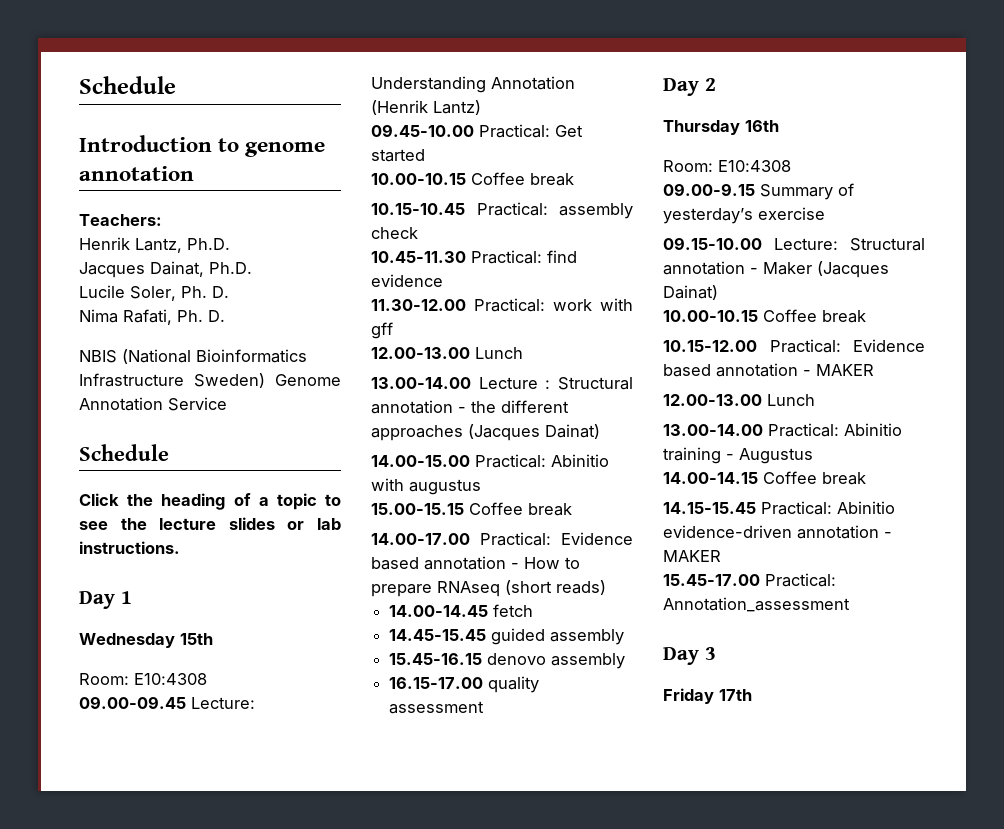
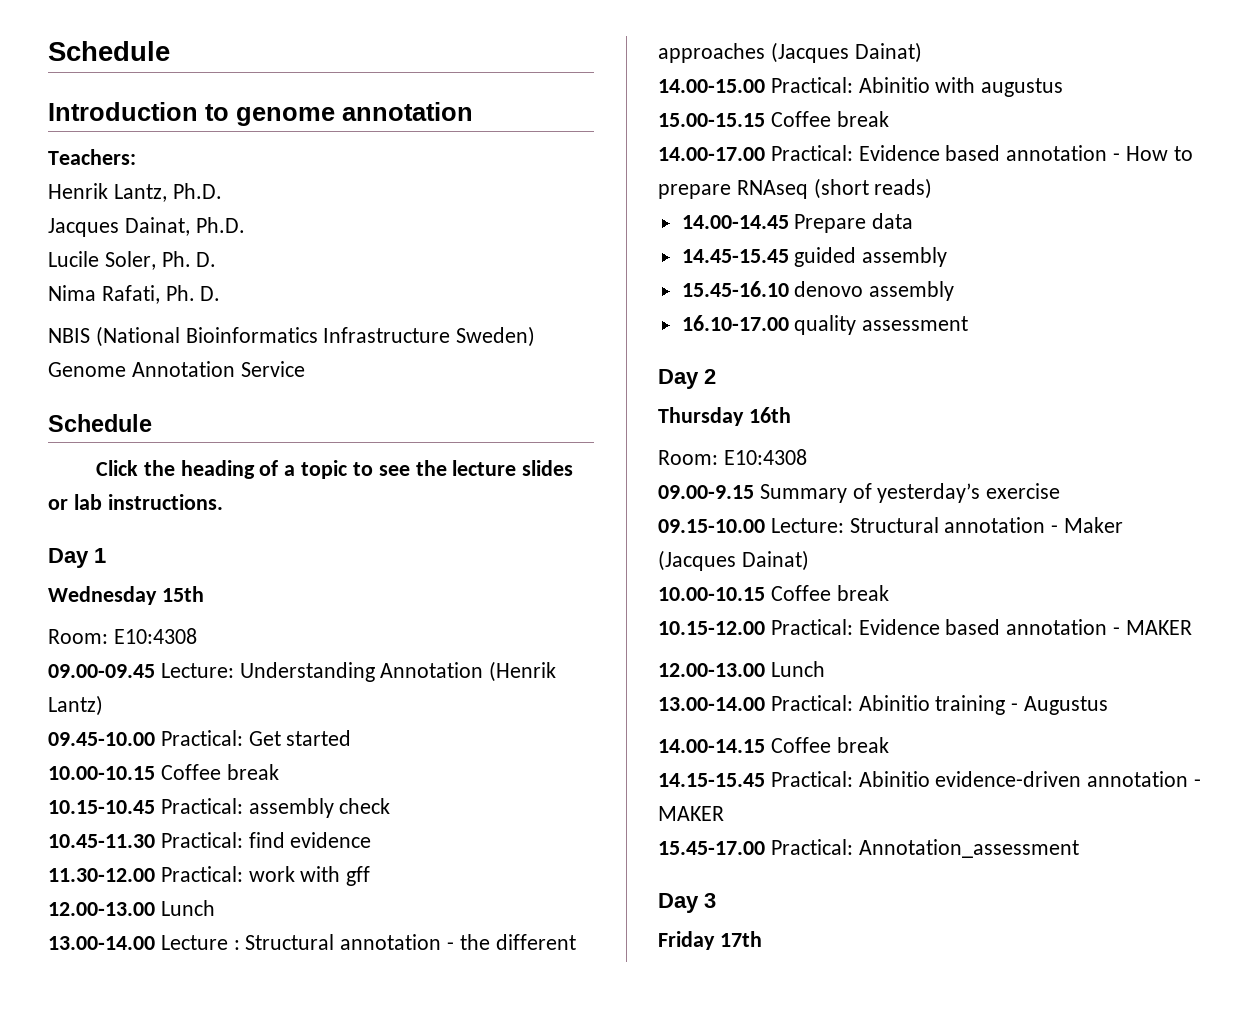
[493,604,534,617] fetch -> [794,213,914,233] Prepare data
[389,653,483,665] 15.45-16.15 -> [681,281,789,297] 15.45-16.10
[389,677,484,689] 16.15-17.00 -> [681,315,789,331] 16.10-17.00

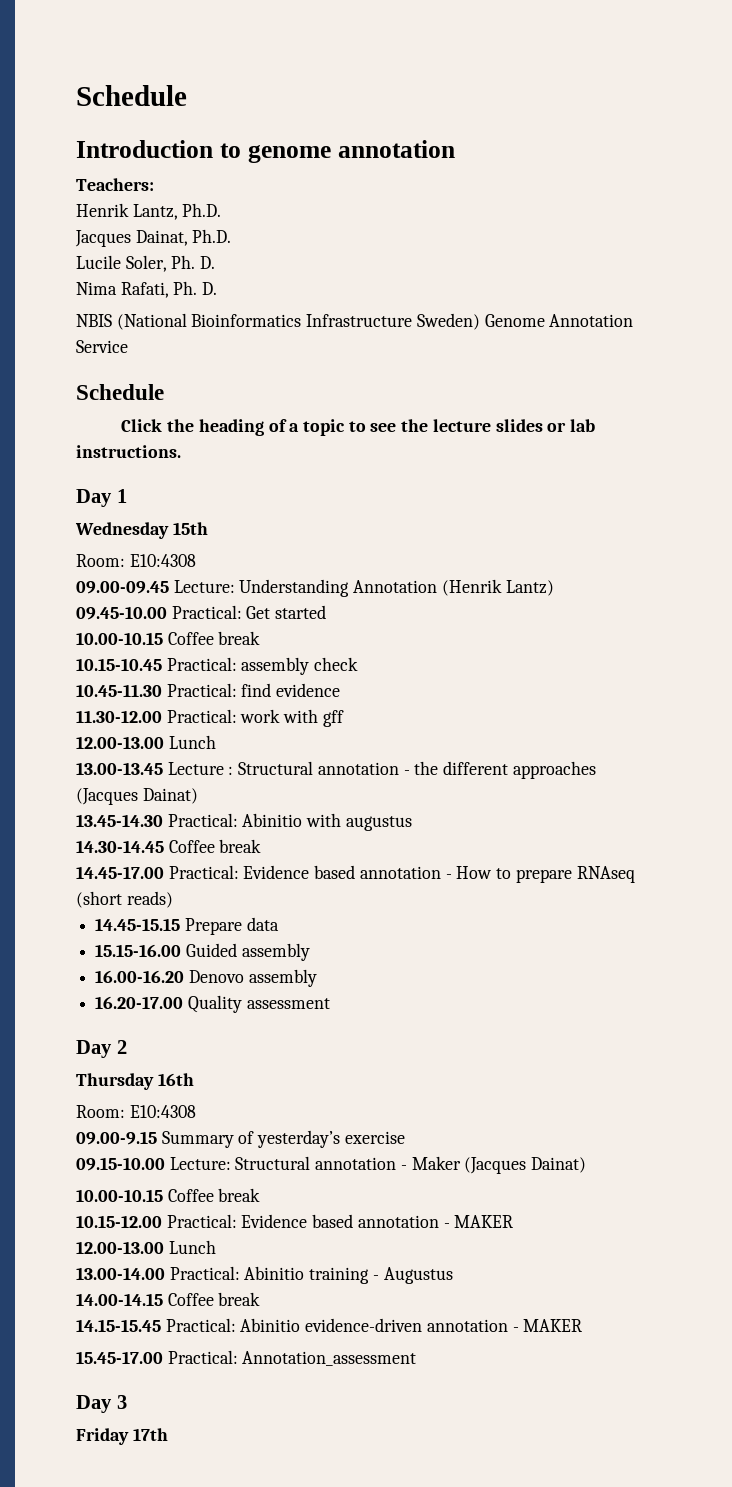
[48,936,155,950] 13.00-14.00 -> [76,762,163,775] 13.00-13.45
[658,79,765,93] 14.00-15.00 -> [76,814,163,827] 13.45-14.30
[658,111,889,127] [658,147,765,161] 15.00-15.15 Coffee break // 14.00-17.00 -> [76,839,262,853] [76,866,164,879] 14.30-14.45 Coffee break // 14.45-17.00
[681,215,789,229] 14.00-14.45 -> [95,918,181,931] 14.45-15.15
[681,247,948,267] [681,281,955,301] [681,315,857,335] 14.45-15.45 guided assembly // 15.45-16.10 denovo assembly // 16.10-17.00 quality -> [95,943,310,961] [95,969,317,987] [95,995,242,1013] 15.15-16.00 Guided assembly // 16.00-16.20 Denovo assembly // 16.20-17.00 Quality

